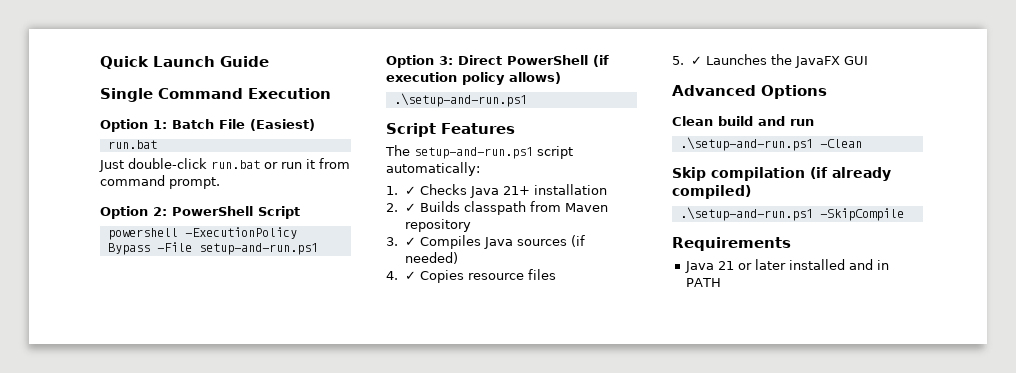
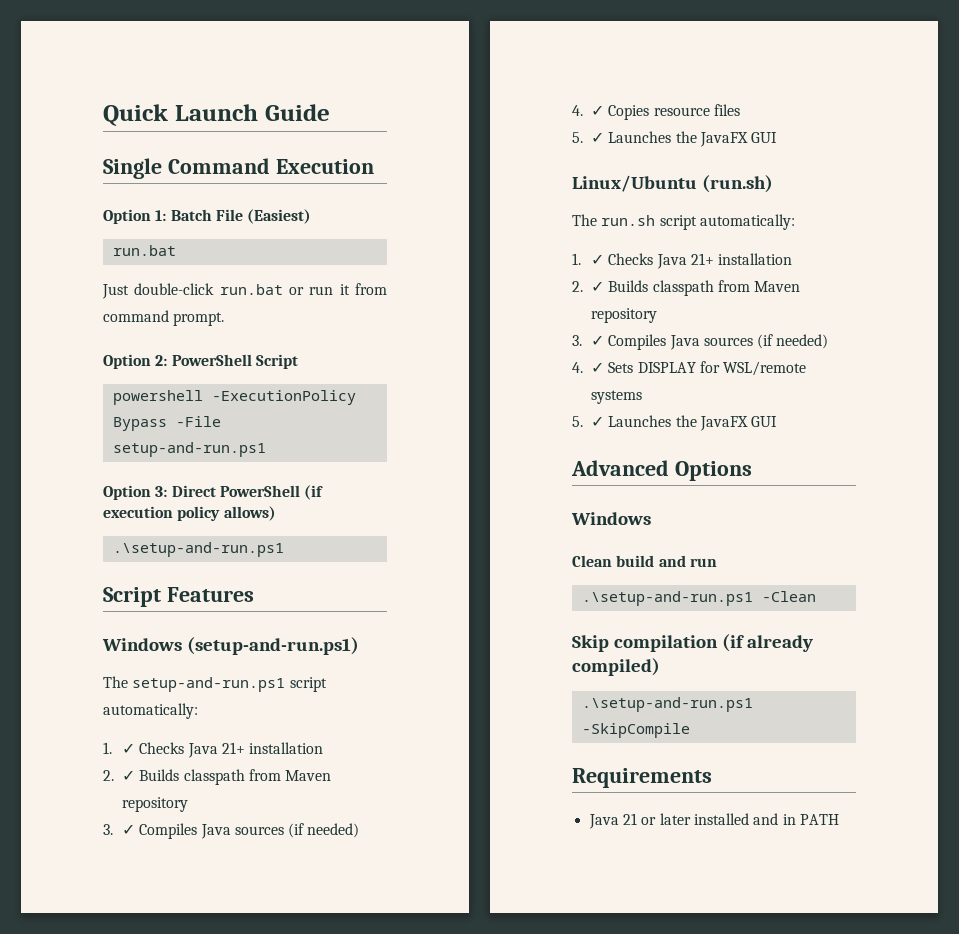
(515, 128) none -> [102,637,359,655] // Windows (setup-and-run.ps1)
(868, 60) none -> [572,175,773,193] [572,214,795,230] [572,253,793,269] [572,280,801,296] [591,308,657,323] [572,334,829,350] [572,361,807,376] [591,390,642,404] [572,415,778,431] // Linux/Ubuntu (run.sh) // The run.sh script automatically: // 1. ✓ Checks Java 21+ installation // 2. ✓ Builds classpath from Maven repository // 3. ✓ Compiles Java sources (if needed) // 4. ✓ Sets DISPLAY for WSL/remote systems // 5. ✓ Launches the JavaFX GUI
(827, 92) none -> [571,512,651,525] // Windows

